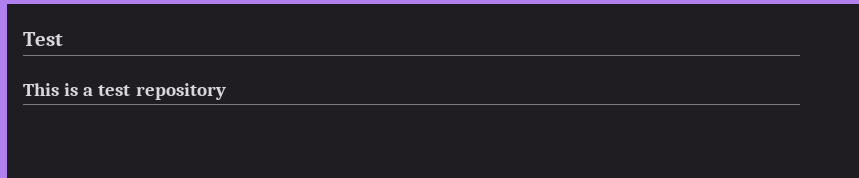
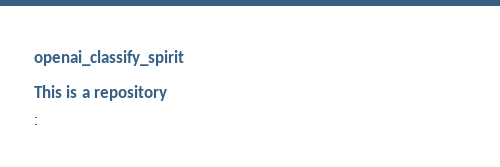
[23,32,63,46] Test -> [34,50,184,66] openai_classify_spirit
[98,85,131,96] test -> (90, 93) none
(226, 91) none -> [34,117,38,125] // :

